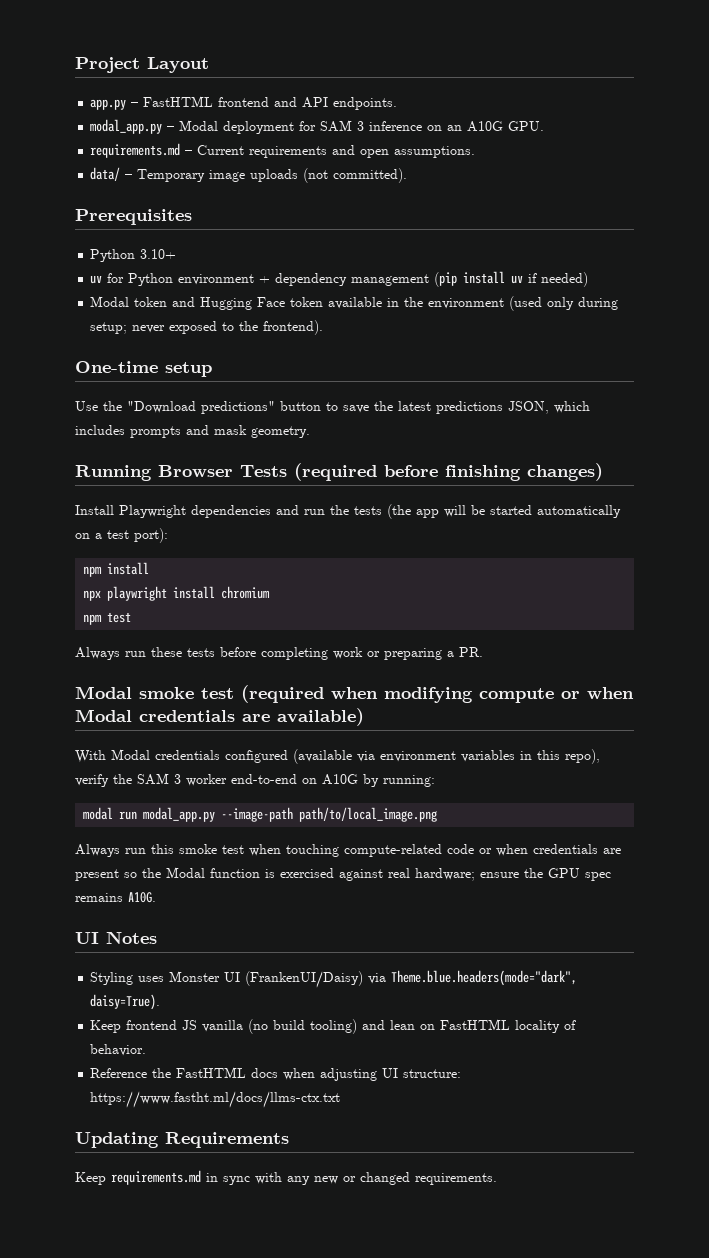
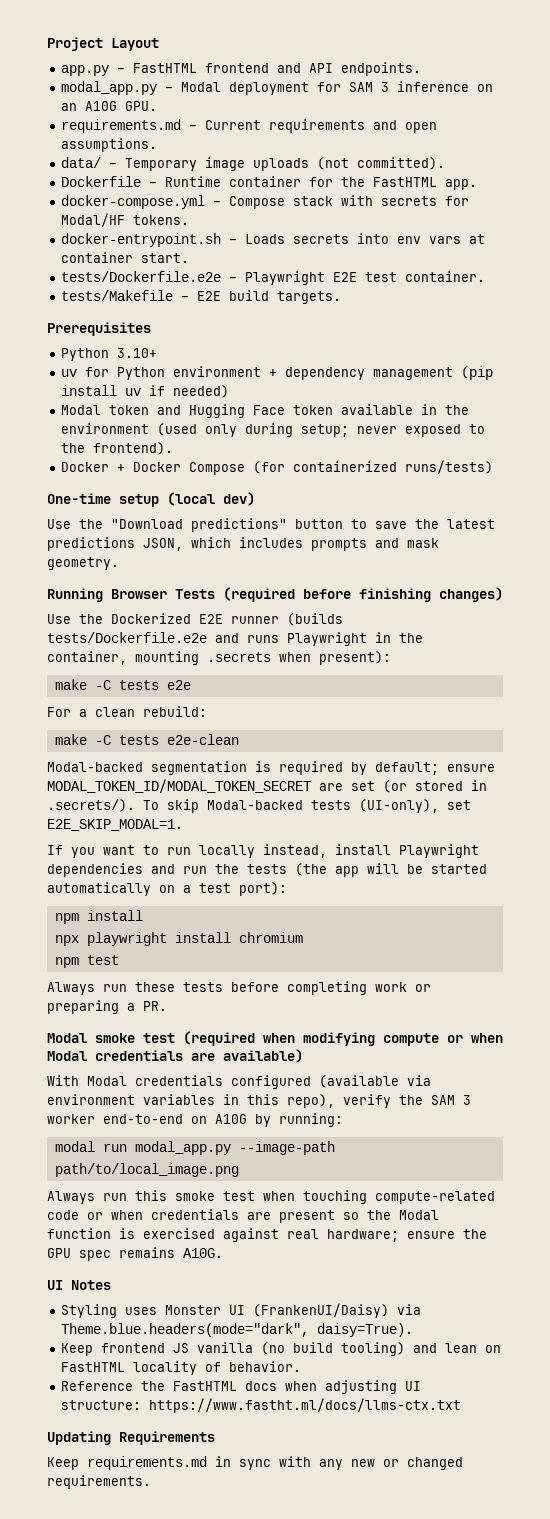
(408, 175) none -> [60,176,477,190] [60,195,469,209] [60,213,189,227] [60,233,485,247] [60,252,189,263] [60,271,485,285] [60,290,341,304] // Dockerfile – Runtime container for the FastHTML app. // docker-compose.yml – Compose stack with secrets for Modal/HF tokens. // docker-entrypoint.sh – Loads secrets into env vars at container start. // tests/Dockerfile.e2e – Playwright E2E test container. // tests/Makefile – E2E build targets.
(324, 327) none -> [60,460,493,475] // Docker + Docker Compose (for containerized runs/tests)
(212, 369) none -> [167,492,255,506] (local dev)
[75,505,114,515] Install -> [47,613,343,626] [47,632,423,646] [47,651,391,665] [54,679,191,690] [47,706,207,717] [54,734,239,745] [47,761,495,775] [47,779,487,793] [47,799,471,813] [47,819,183,831] [47,844,391,858] Use the Dockerized E2E runner (builds tests/Dockerfile.e2e and runs Playwright in the container, mounting .secrets when present): // make -C tests e2e // For a clean rebuild: // make -C tests e2e-clean // Modal-backed segmentation is required by default; ensure MODAL_TOKEN_ID/MODAL_TOKEN_SECRET are set (or stored in .secrets/). To skip Modal-backed tests (UI-only), set E2E_SKIP_MODAL=1. // If you want to run locally instead, install

